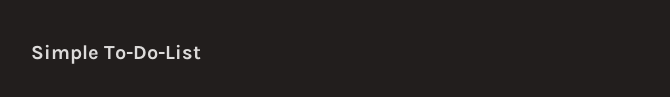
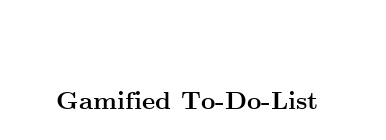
[31,44,99,64] Simple -> [56,91,171,109] Gamified

